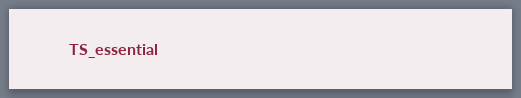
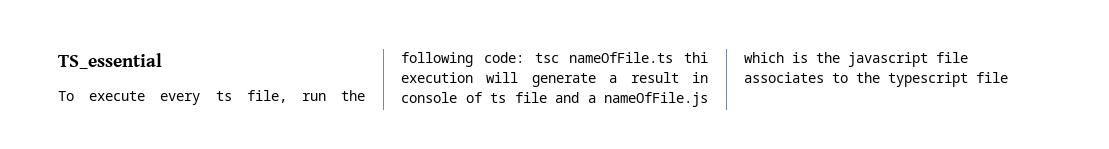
(158, 51) none -> [58,90,365,105] [401,52,708,67] [401,72,708,87] [401,92,708,107] [744,52,968,67] [744,72,1008,87] // To execute every ts file, run the following code: tsc nameOfFile.ts thi execution will generate a result in console of ts file and a nameOfFile.js which is the javascript file associates to the typescript file

